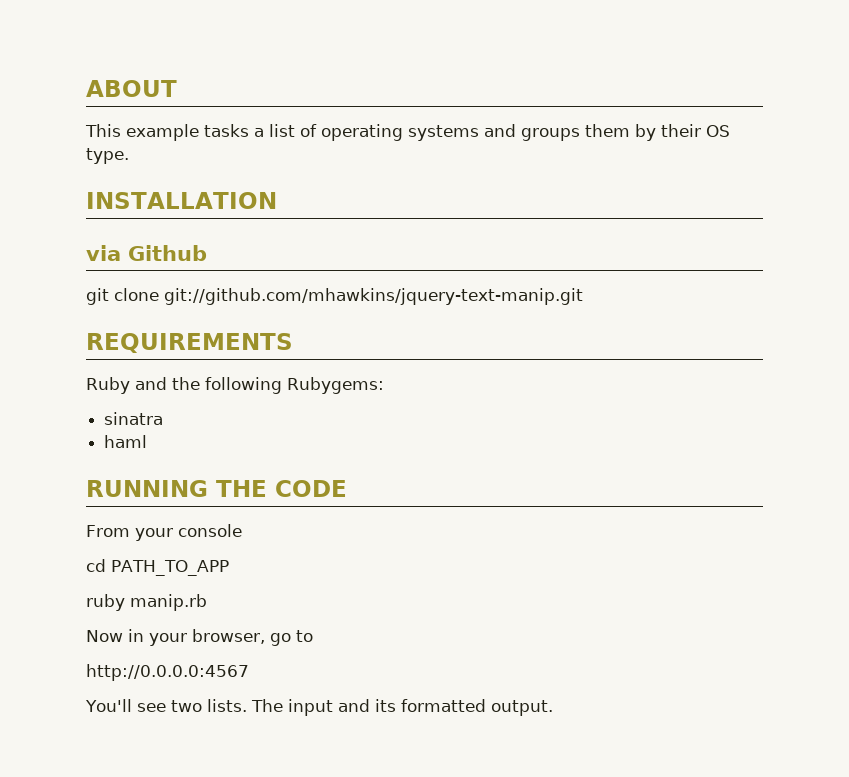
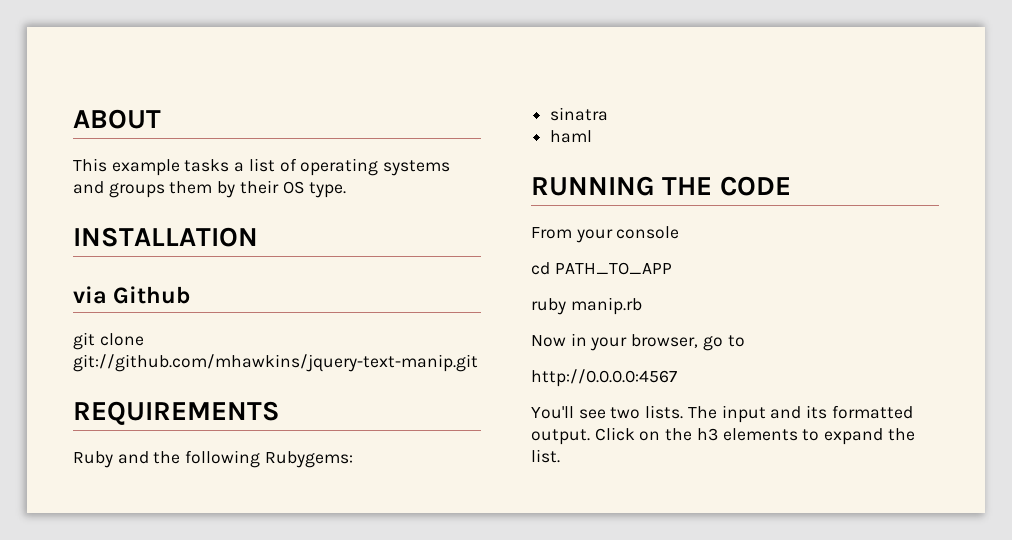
(553, 708) none -> [594,427,915,445] [531,449,560,463] Click on the h3 elements to expand the list.

